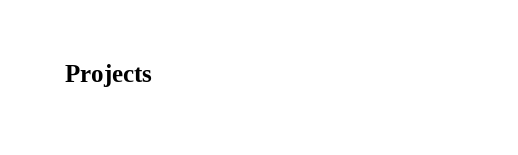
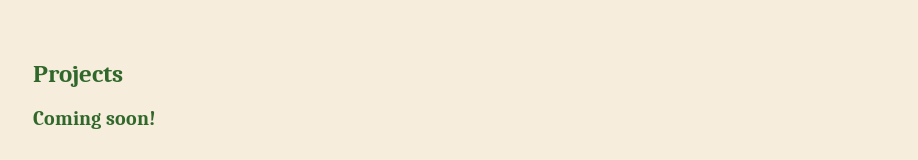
(152, 75) none -> [33,111,157,129] // Coming soon!

